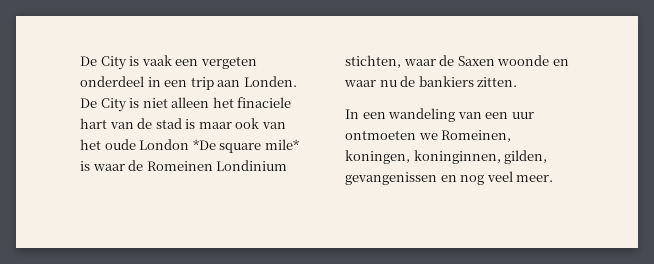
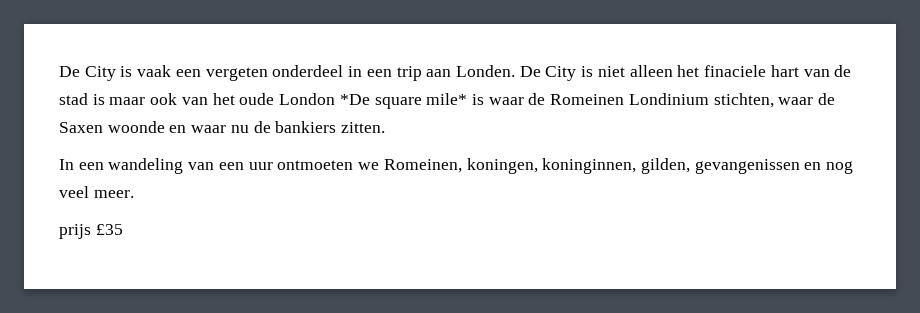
(554, 178) none -> [59,224,123,239] // prijs £35

